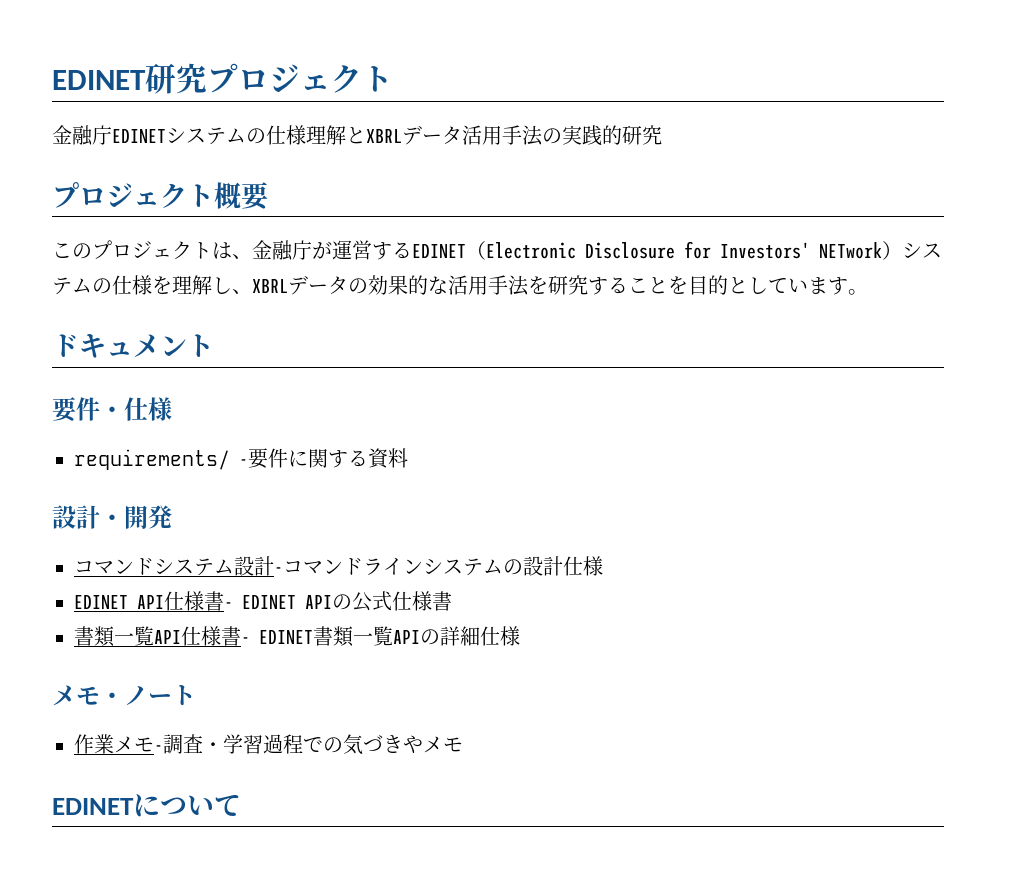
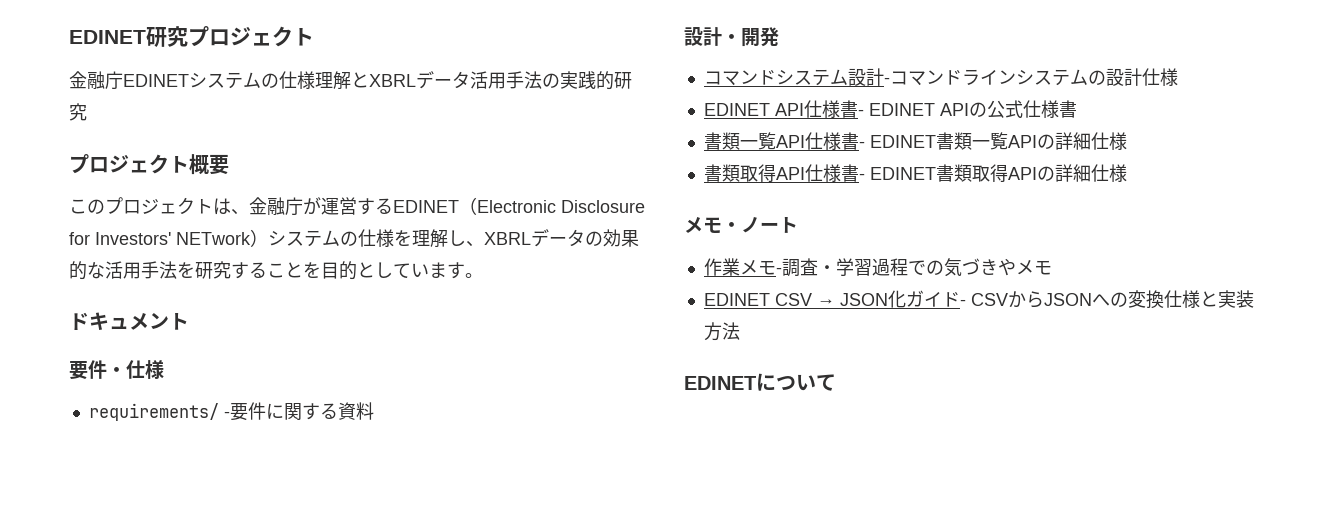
(520, 636) none -> [703,164,1127,182] // 書類取得API仕様書- EDINET書類取得APIの詳細仕様
(463, 744) none -> [703,290,1254,309] [703,322,740,341] // EDINET CSV → JSON化ガイド- CSVからJSONへの変換仕様と実装方法

